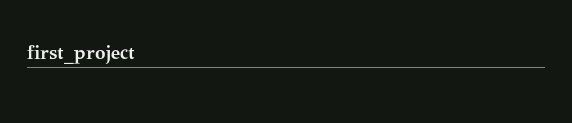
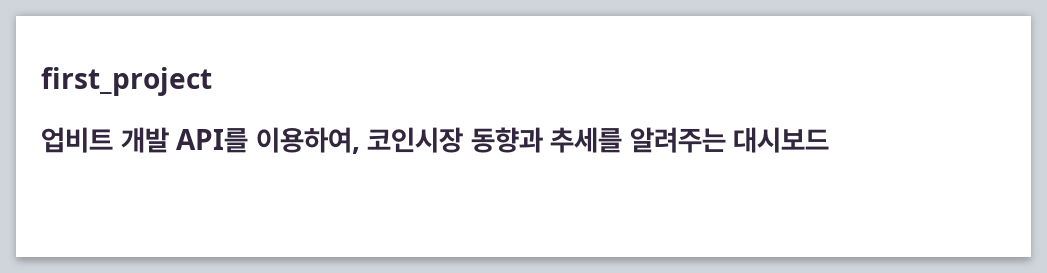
(135, 54) none -> [41,127,830,154] // 업비트 개발 API를 이용하여, 코인시장 동향과 추세를 알려주는 대시보드

